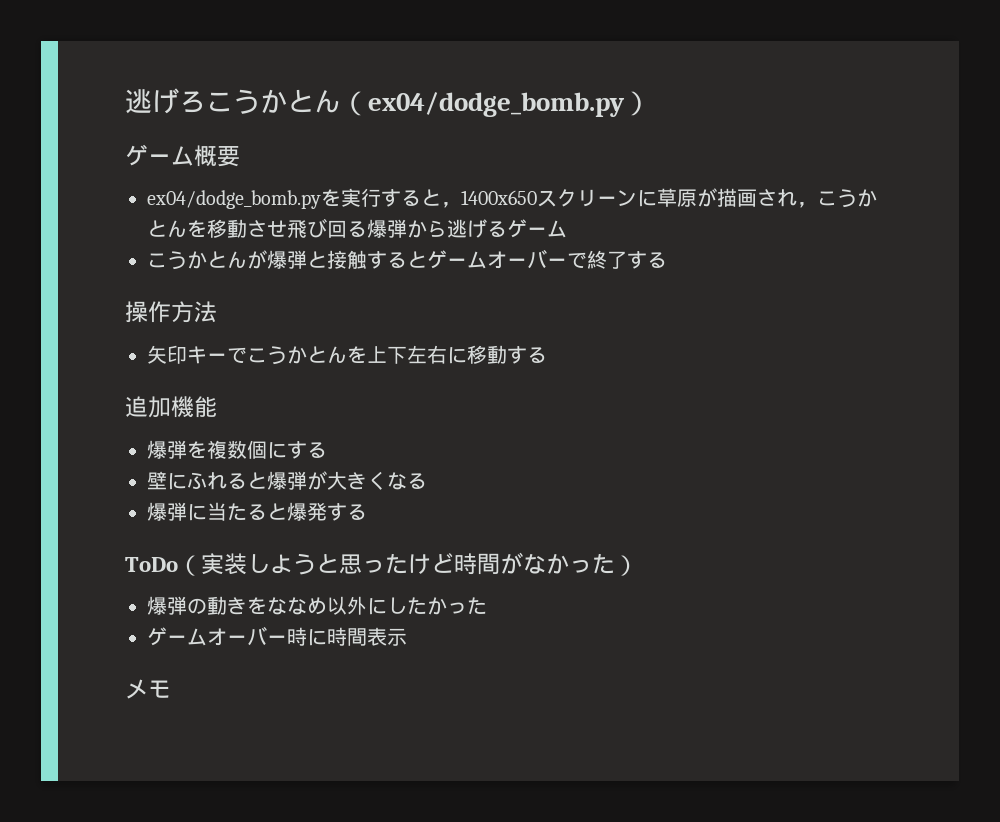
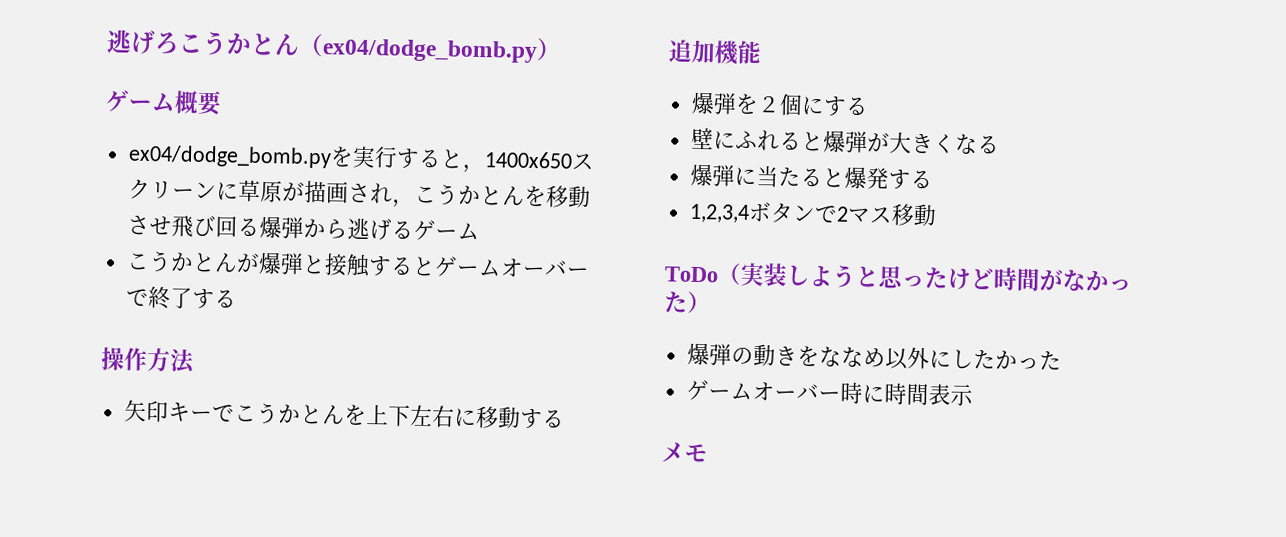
[207,440,247,459] 複数 -> [756,96,781,113] ２
(367, 512) none -> [688,201,937,227] // 1,2,3,4ボタンで2マス移動

